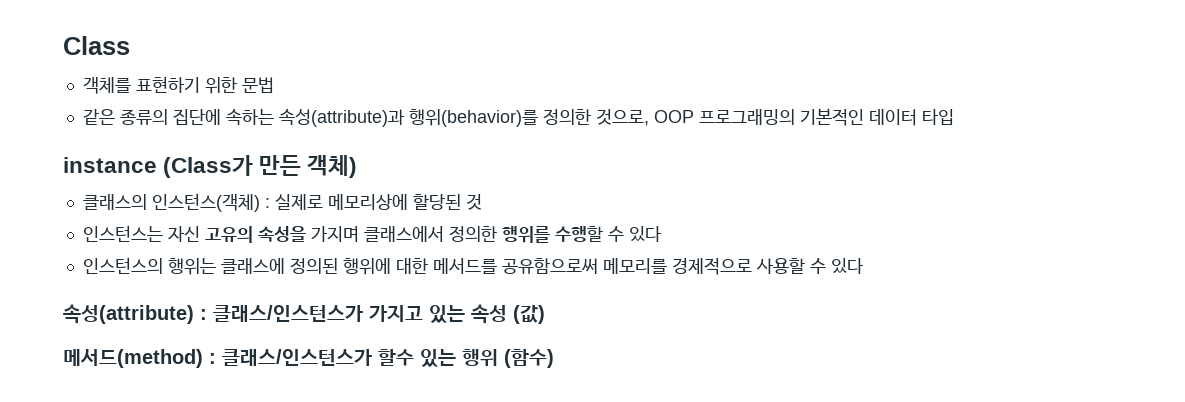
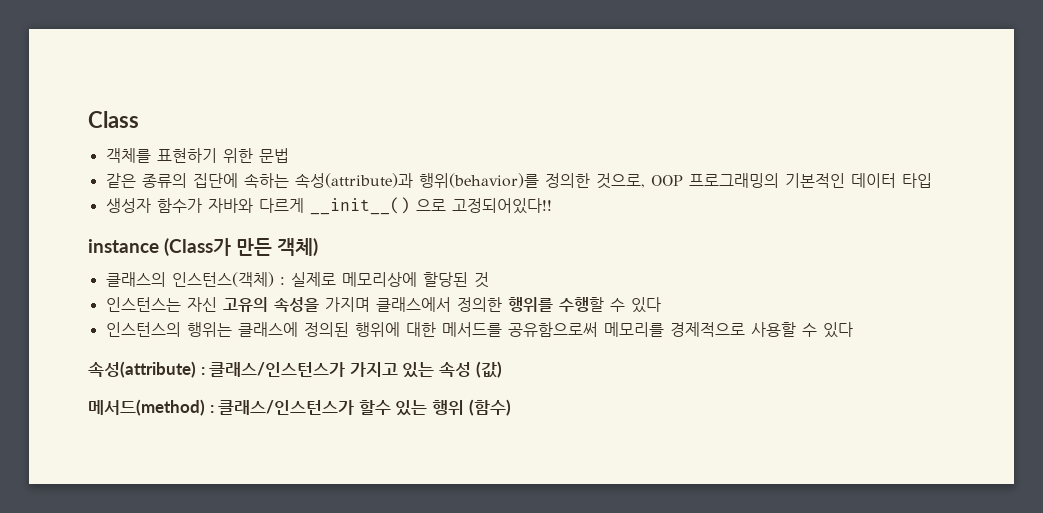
(954, 116) none -> [105,197,552,215] // 생성자 함수가 자바와 다르게 __init__() 으로 고정되어있다!!

